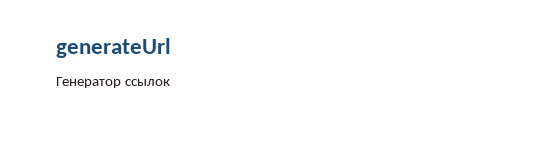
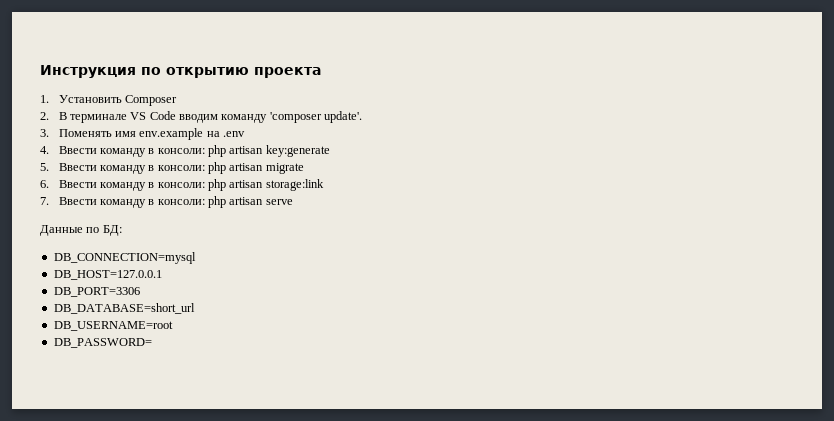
[56,38,171,58] [56,77,170,88] generateUrl // Генератор ссылок -> [40,65,321,78] [40,95,177,106] [40,111,363,123] [40,128,246,140] [40,145,330,157] [40,162,304,174] [40,179,324,191] [40,196,293,208] [40,225,122,236] [53,252,196,264] [53,270,162,280] [53,287,140,297] [53,303,195,314] [53,321,173,331] [53,338,152,348] Инструкция по открытию проекта // 1. Установить Composer // 2. В терминале VS Code вводим команду 'composer update'. // 3. Поменять имя env.example на .env // 4. Ввести команду в консоли: php artisan key:generate // 5. Ввести команду в консоли: php artisan migrate // 6. Ввести команду в консоли: php artisan storage:link // 7. Ввести команду в консоли: php artisan serve // Данные по БД: // DB_CONNECTION=mysql // DB_HOST=127.0.0.1 // DB_PORT=3306 // DB_DATABASE=short_url // DB_USERNAME=root // DB_PASSWORD=

